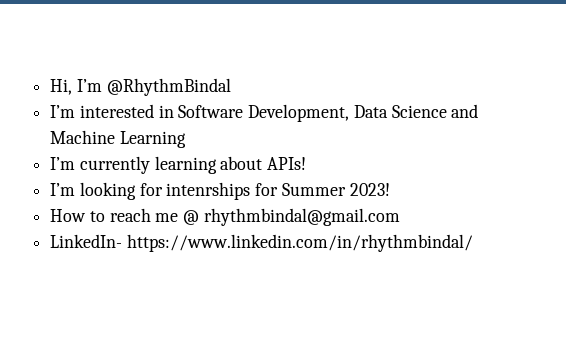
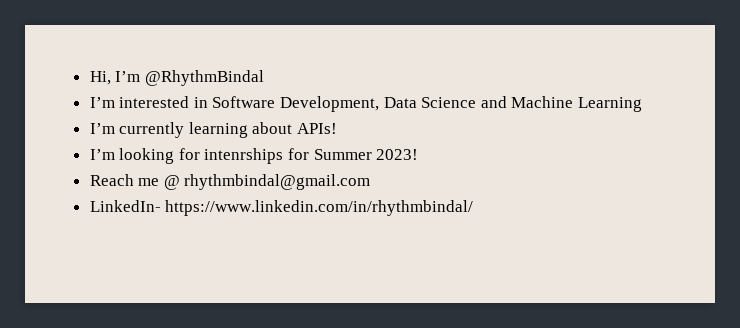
[50,208,151,222] How to reach -> [89,174,134,186] Reach

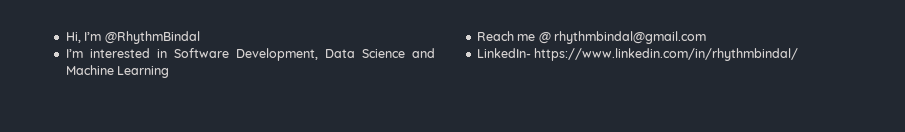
[89,122,338,138] [89,148,419,164] // I’m currently learning about APIs! // I’m looking for intenrships for Summer 2023! -> (170, 72) none

